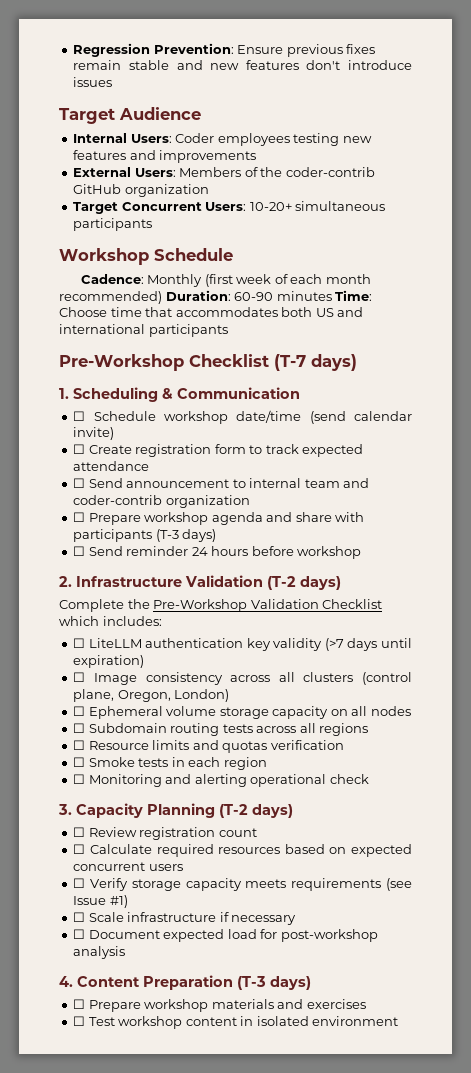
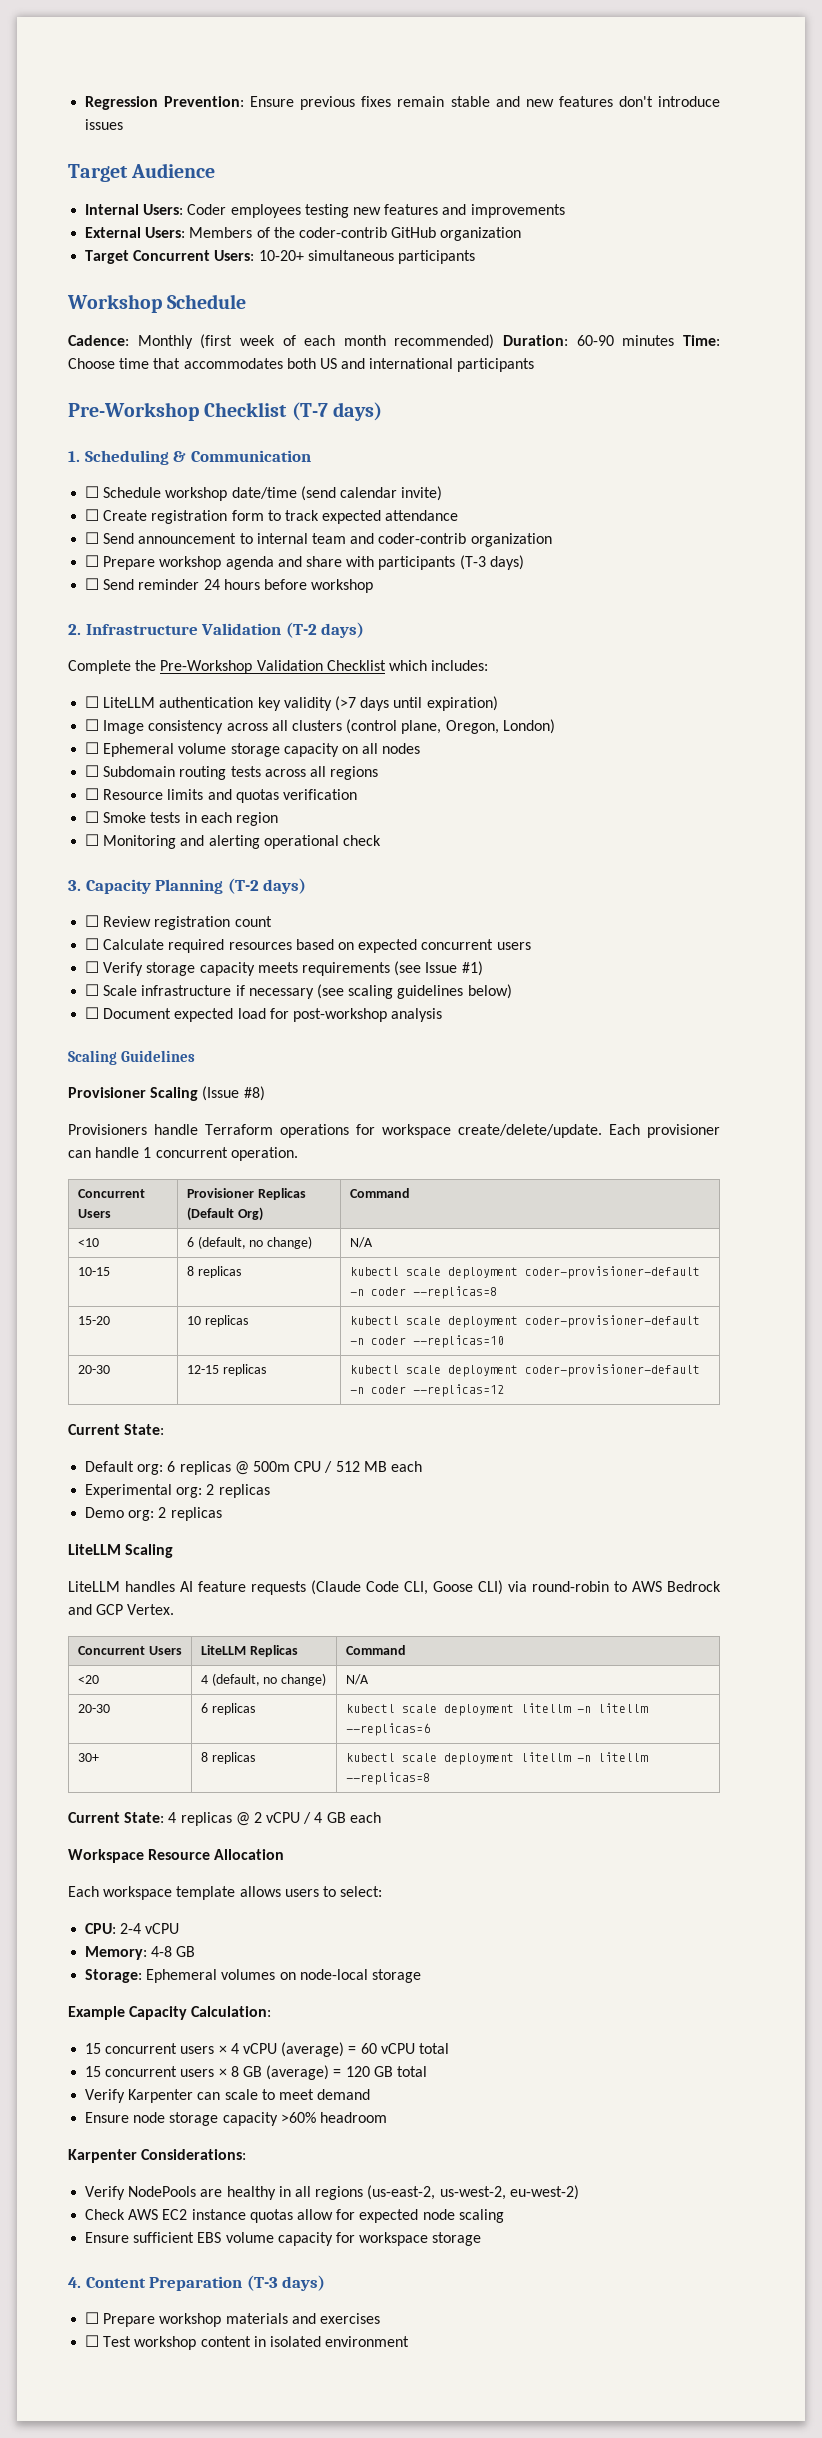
(297, 920) none -> [316,984,512,999] (see scaling guidelines below)
(126, 952) none -> [68,1050,196,1065] [68,1086,265,1101] [68,1124,720,1138] [68,1147,298,1161] [77,1189,145,1198] [77,1209,111,1218] [186,1188,306,1200] [186,1207,263,1221] [349,1188,410,1198] [77,1238,99,1247] [186,1236,313,1249] [349,1237,373,1248] [77,1267,110,1276] [186,1266,241,1278] [349,1266,700,1279] [349,1286,497,1299] [77,1316,110,1325] [186,1315,248,1327] [349,1315,700,1328] [349,1335,504,1348] [77,1365,110,1374] [186,1364,266,1376] [349,1364,700,1377] [349,1384,504,1397] [68,1424,165,1435] [85,1461,422,1475] [85,1484,270,1498] [85,1507,222,1521] [68,1544,174,1558] [68,1580,721,1595] [68,1604,175,1615] [77,1646,182,1655] [200,1645,298,1657] [345,1645,406,1655] [77,1675,99,1684] [200,1673,327,1686] [345,1674,369,1685] [77,1704,110,1713] [200,1703,255,1715] [345,1703,648,1716] [345,1723,430,1736] [77,1753,99,1762] [200,1752,255,1764] [345,1752,648,1765] [345,1772,430,1785] [68,1812,381,1826] [68,1849,285,1863] [68,1886,383,1900] [85,1923,180,1934] [85,1946,196,1960] [85,1969,421,1983] [68,2006,272,2020] [85,2042,449,2057] [85,2065,427,2080] [85,2089,371,2103] [85,2112,387,2126] [68,2149,247,2163] [85,2185,579,2200] [85,2209,504,2223] [85,2232,482,2246] // Scaling Guidelines // Provisioner Scaling (Issue #8) // Provisioners handle Terraform operations for workspace create/delete/update. Each provisioner can handle 1 concurrent operation. // Concurrent Users | Provisioner Replicas (Default Org) | Command // <10 | 6 (default, no change) | N/A // 10-15 | 8 replicas | kubectl scale deployment coder-provisioner-default -n coder --replicas=8 // 15-20 | 10 replicas | kubectl scale deployment coder-provisioner-default -n coder --replicas=10 // 20-30 | 12-15 replicas | kubectl scale deployment coder-provisioner-default -n coder --replicas=12 // Current State: // Default org: 6 replicas @ 500m CPU / 512 MB each // Experimental org: 2 replicas // Demo org: 2 replicas // LiteLLM Scaling // LiteLLM handles AI feature requests (Claude Code CLI, Goose CLI) via round-robin to AWS Bedrock and GCP Vertex. // Concurrent Users | LiteLLM Replicas | Command // <20 | 4 (default, no change) | N/A // 20-30 | 6 replicas | kubectl scale deployment litellm -n litellm --replicas=6 // 30+ | 8 replicas | kubectl scale deployment litellm -n litellm --replicas=8 // Current State: 4 replicas @ 2 vCPU / 4 GB each // Workspace Resource Allocation // Each workspace template allows users to select: // CPU: 2-4 vCPU // Memory: 4-8 GB // Storage: Ephemeral volumes on node-local storage // Example Capacity Calculation: // 15 concurrent users × 4 vCPU (average) = 60 vCPU total // 15 concurrent users × 8 GB (average) = 120 GB total // Verify Karpenter can scale to meet demand // Ensure node storage capacity >60% headroom // Karpenter Considerations: // Verify NodePools are healthy in all regions (us-east-2, us-west-2, eu-west-2) // Check AWS EC2 instance quotas allow for expected node scaling // Ensure sufficient EBS volume capacity for workspace storage

